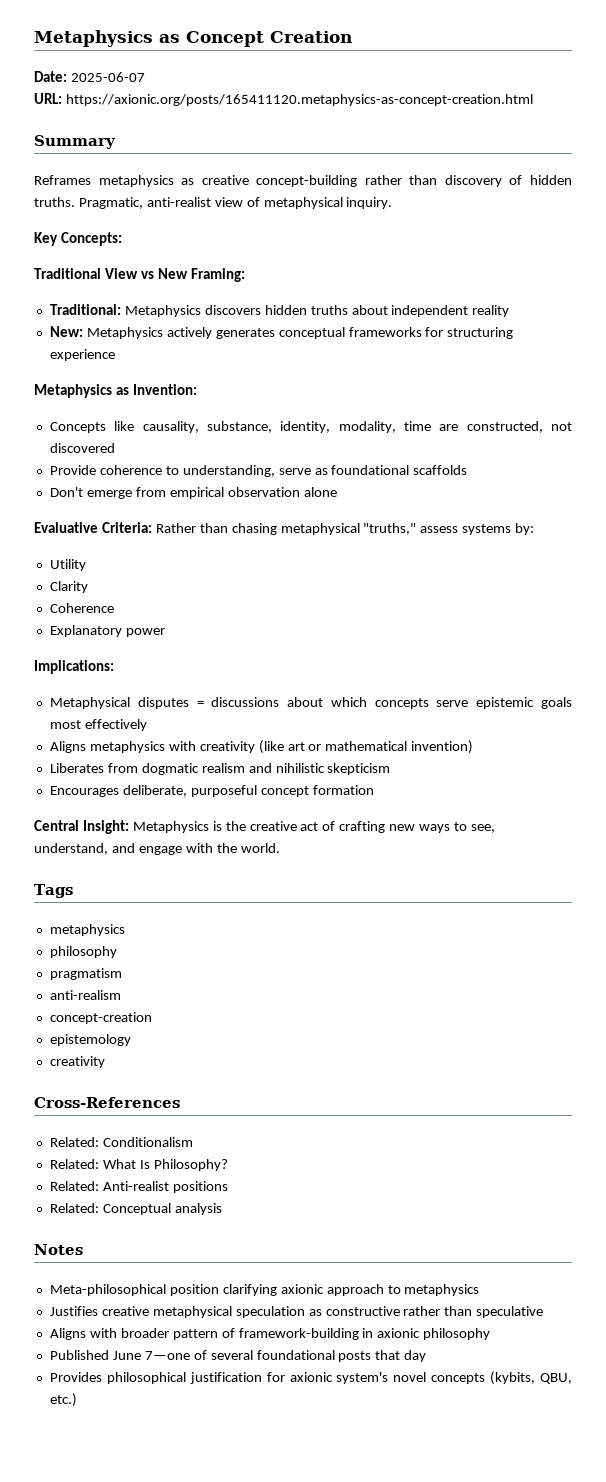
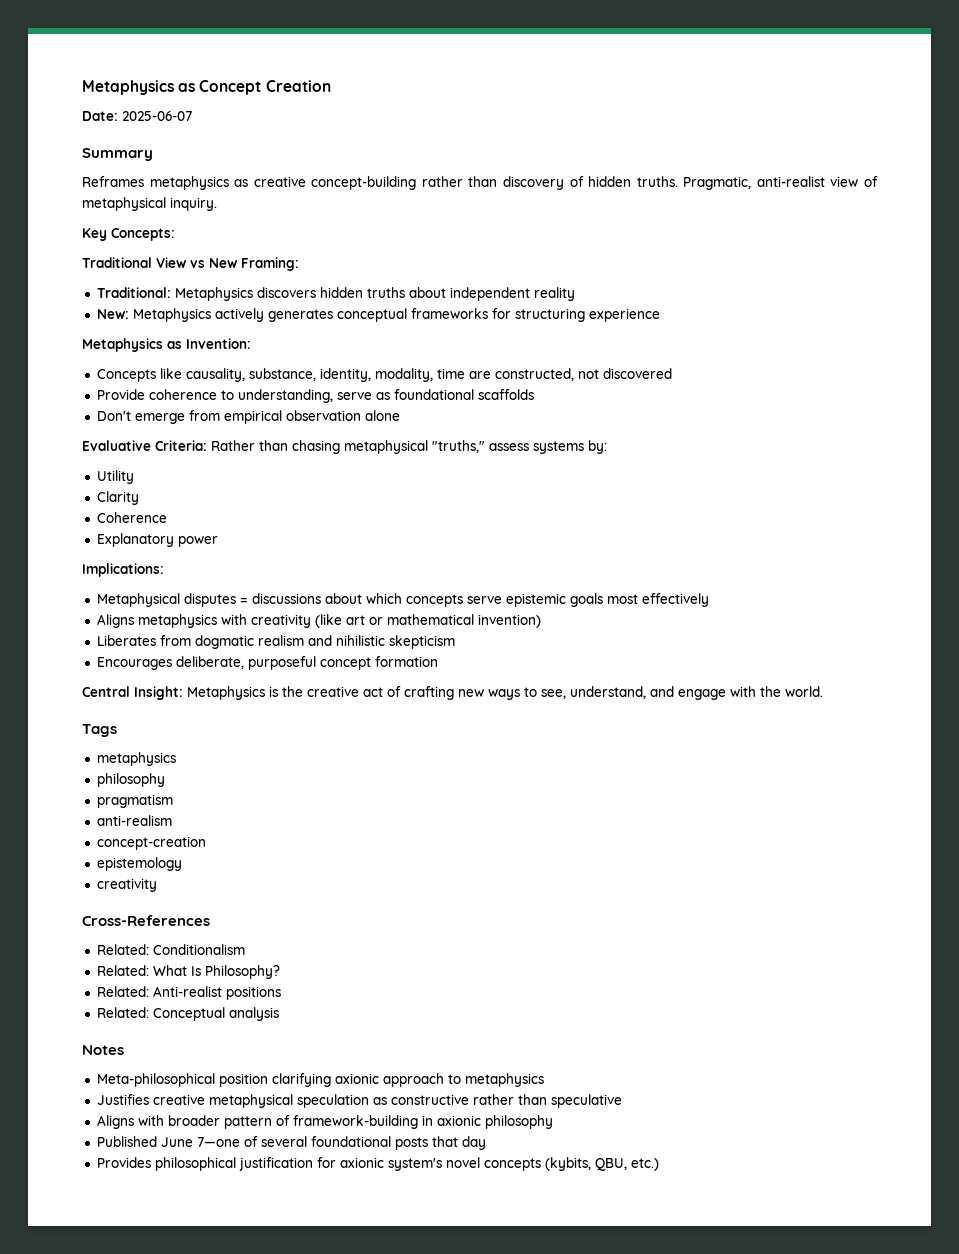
[34,93,533,106] // URL: https://axionic.org/posts/165411120.metaphysics-as-concept-creation.html -> (192, 116) none

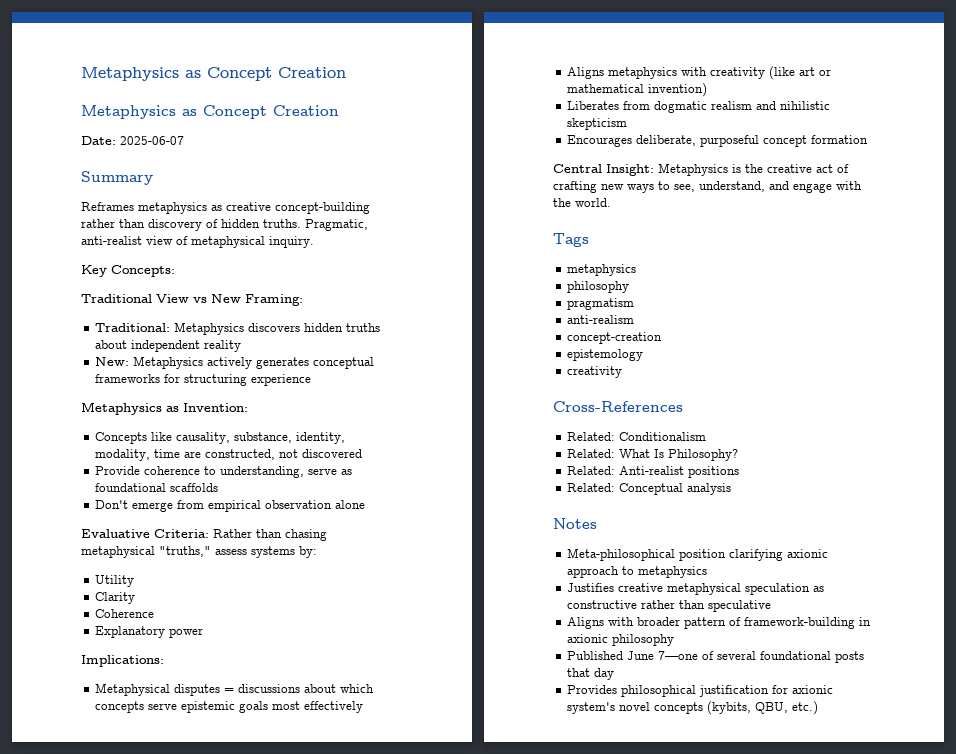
[82,80,331,95] Metaphysics as Concept Creation -> [81,67,346,81] [81,105,339,119] Metaphysics as Concept Creation // Metaphysics as Concept Creation

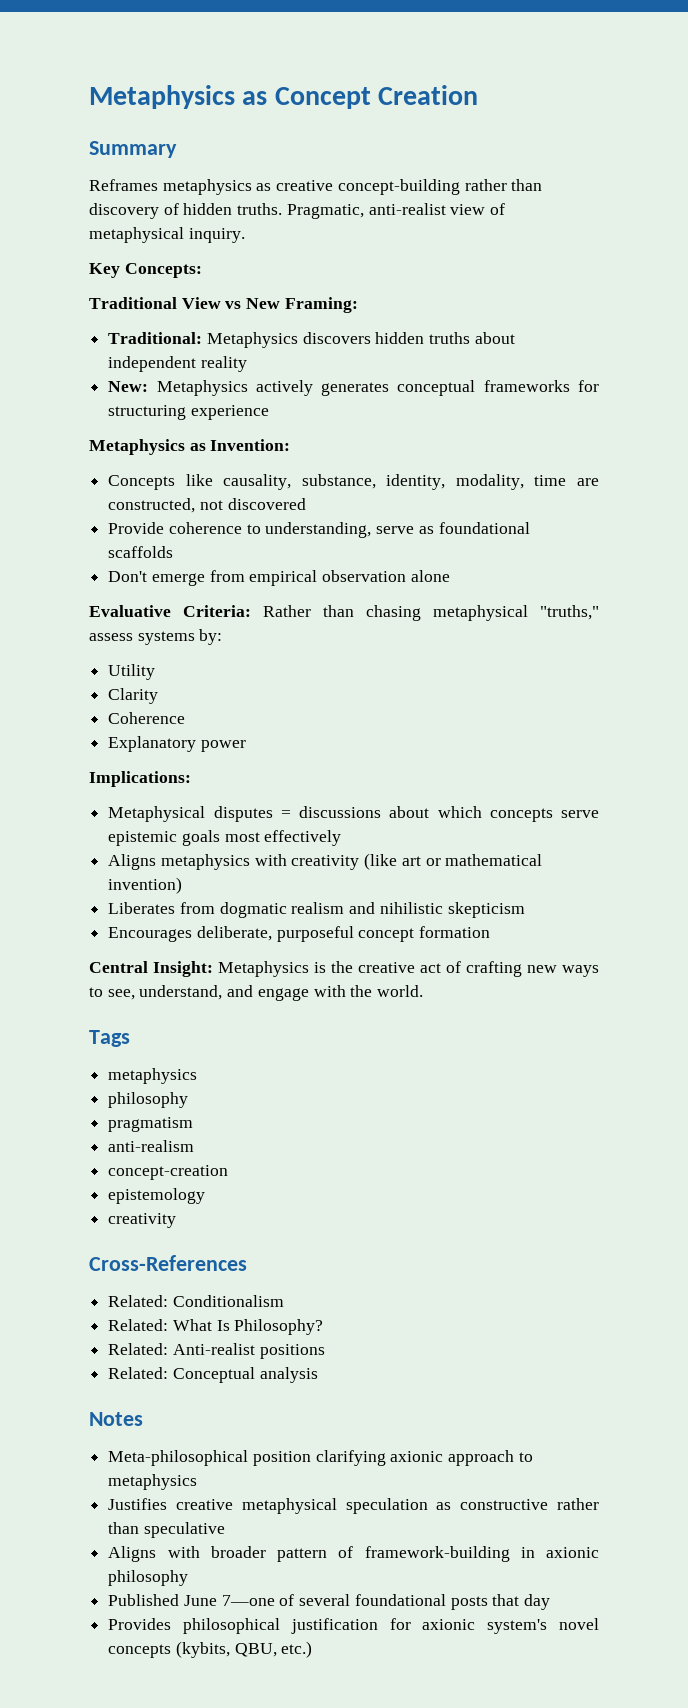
[81,67,346,81] [81,105,339,119] [81,136,184,145] Metaphysics as Concept Creation // Metaphysics as Concept Creation // Date: 2025-06-07 -> [89,85,479,109] Metaphysics as Concept Creation

